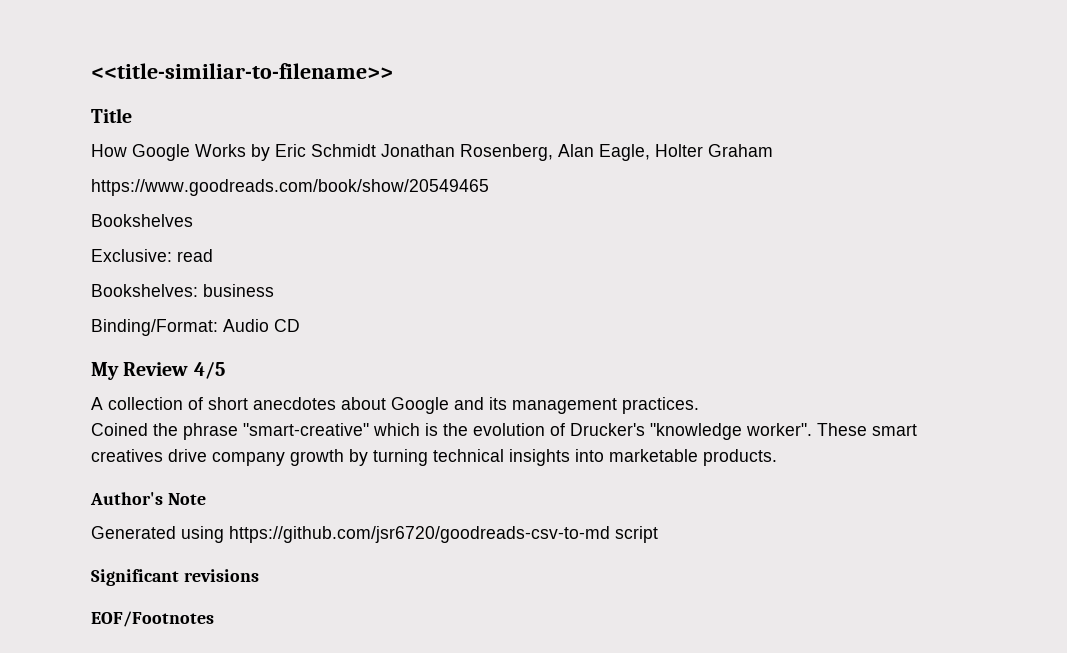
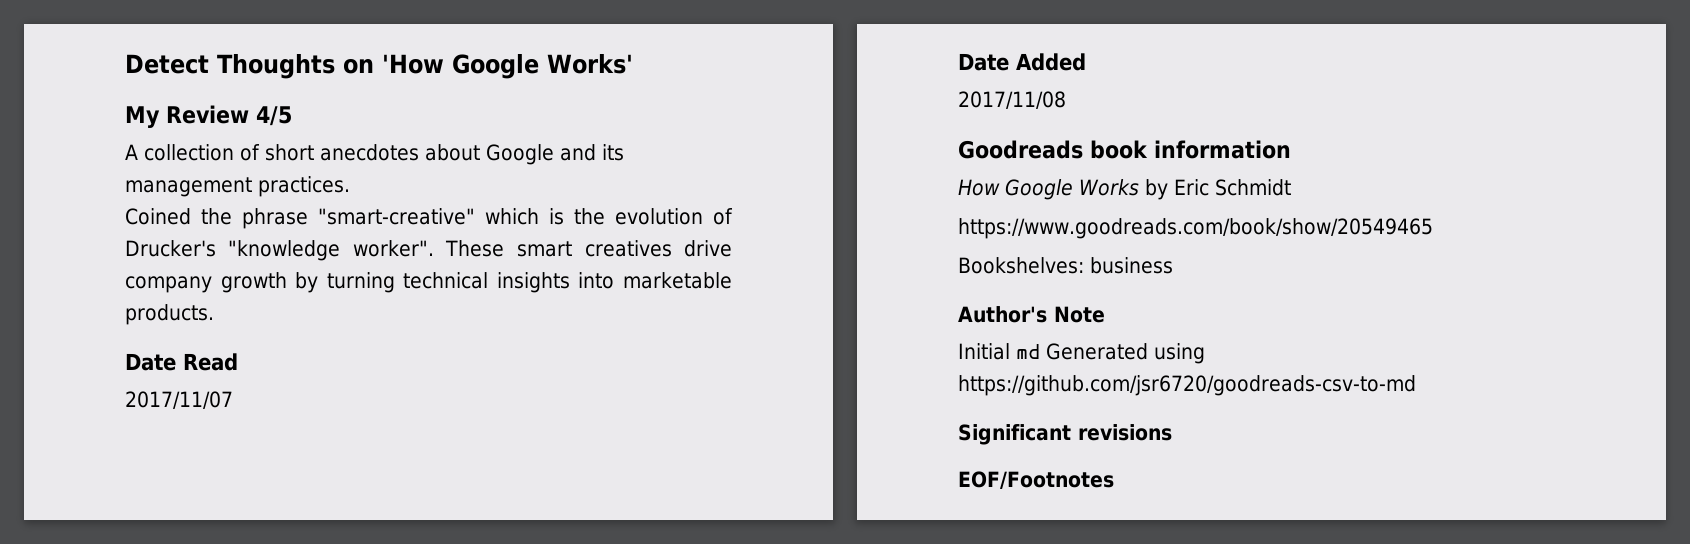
[91,63,393,79] [91,108,132,123] [91,144,773,161] [91,179,489,196] [91,214,193,227] [91,249,213,262] [91,284,274,297] [91,319,300,336] <<title-similiar-to-filename>> // Title // How Google Works by Eric Schmidt Jonathan Rosenberg, Alan Eagle, Holter Graham // https://www.goodreads.com/book/show/20549465 // Bookshelves // Exclusive: read // Bookshelves: business // Binding/Format: Audio CD -> [125,54,633,79] Detect Thoughts on 'How Google Works'
(777, 457) none -> [125,353,238,371] [125,391,233,409] [958,53,1086,71] [958,91,1066,109] [958,140,1291,159] [958,179,1291,200] [958,218,1433,239] [958,257,1173,274] // Date Read // 2017/11/07 // Date Added // 2017/11/08 // Goodreads book information // How Google Works by Eric Schmidt // https://www.goodreads.com/book/show/20549465 // Bookshelves: business
(206, 499) none -> [958,343,1040,360] Initial md
[615,526,658,543] script -> (1416, 385) none

